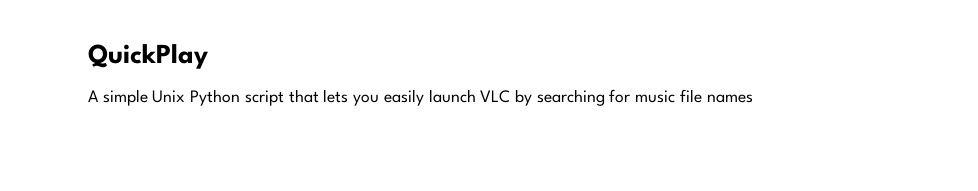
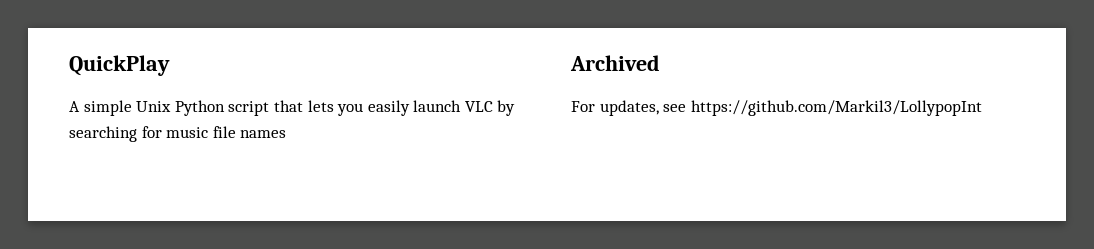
(753, 98) none -> [570,55,660,71] [571,100,982,116] // Archived // For updates, see https://github.com/Markil3/LollypopInt

